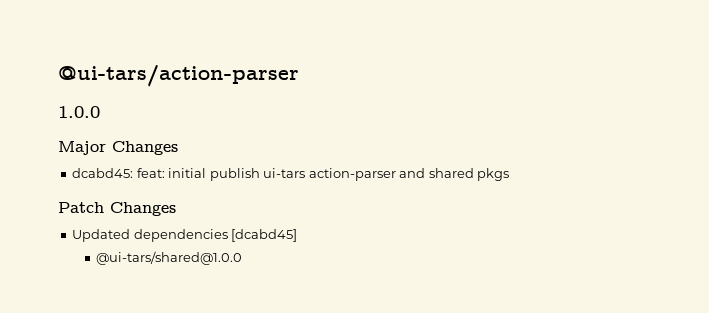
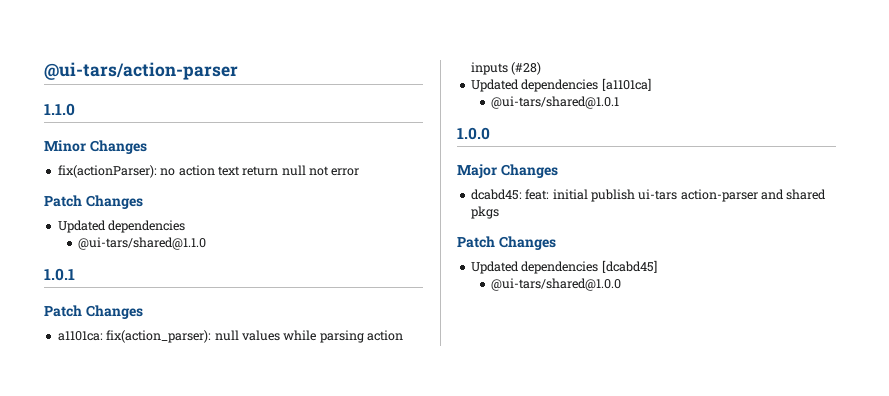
(299, 76) none -> [44,103,75,116] [44,140,147,154] [57,165,360,178] [44,195,143,209] [57,220,186,233] [78,237,207,250] [44,268,75,281] [44,305,143,319] [57,330,403,343] [470,62,542,75] [470,78,651,92] [491,96,620,109] // 1.1.0 // Minor Changes // fix(actionParser): no action text return null not error // Patch Changes // Updated dependencies // @ui-tars/shared@1.1.0 // 1.0.1 // Patch Changes // a1101ca: fix(action_parser): null values while parsing action inputs (#28) // Updated dependencies [a1101ca] // @ui-tars/shared@1.0.1

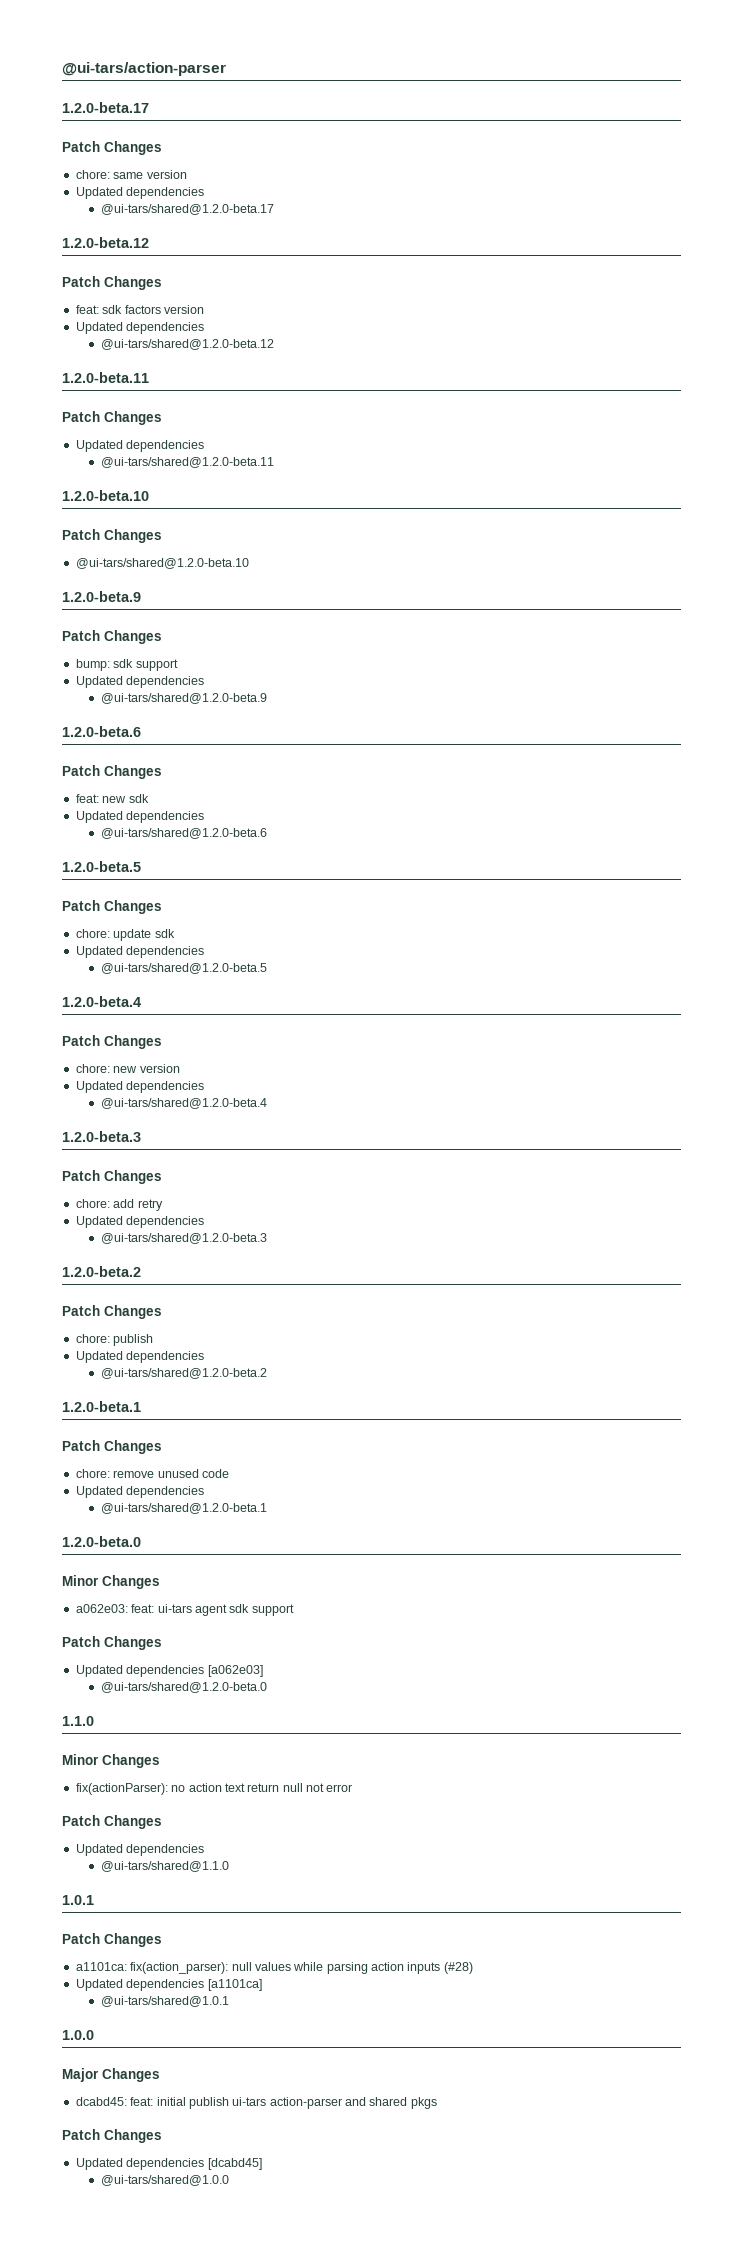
(238, 71) none -> [62,102,149,113] [62,141,162,155] [75,170,187,179] [75,187,205,199] [100,204,274,215] [62,237,149,248] [62,276,162,290] [75,305,204,314] [75,322,205,334] [100,339,274,350] [62,372,149,383] [62,411,162,425] [75,440,205,452] [100,457,274,468] [62,490,149,501] [62,529,162,543] [75,558,249,569] [62,591,141,602] [62,630,162,644] [75,659,178,671] [75,676,205,688] [100,693,267,704] [62,726,141,737] [62,765,162,779] [75,794,149,803] [75,811,205,823] [100,828,267,839] [62,861,141,872] [62,900,162,914] [75,929,175,941] [75,946,205,958] [100,963,267,974] [62,996,141,1007] [62,1035,162,1049] [75,1064,180,1073] [75,1081,205,1093] [100,1098,267,1109] [62,1131,141,1142] [62,1170,162,1184] [75,1199,163,1211] [75,1216,205,1228] [100,1233,267,1244] [62,1266,141,1277] [62,1305,162,1319] [75,1334,154,1346] [75,1351,205,1363] [100,1368,267,1379] [62,1401,141,1412] [62,1440,162,1454] [75,1469,229,1478] [75,1486,205,1498] [100,1503,267,1514] [62,1536,141,1547] [62,1575,160,1589] [75,1604,294,1616] [62,1636,162,1650] [75,1665,263,1677] [100,1682,267,1693] // 1.2.0-beta.17 // Patch Changes // chore: same version // Updated dependencies // @ui-tars/shared@1.2.0-beta.17 // 1.2.0-beta.12 // Patch Changes // feat: sdk factors version // Updated dependencies // @ui-tars/shared@1.2.0-beta.12 // 1.2.0-beta.11 // Patch Changes // Updated dependencies // @ui-tars/shared@1.2.0-beta.11 // 1.2.0-beta.10 // Patch Changes // @ui-tars/shared@1.2.0-beta.10 // 1.2.0-beta.9 // Patch Changes // bump: sdk support // Updated dependencies // @ui-tars/shared@1.2.0-beta.9 // 1.2.0-beta.6 // Patch Changes // feat: new sdk // Updated dependencies // @ui-tars/shared@1.2.0-beta.6 // 1.2.0-beta.5 // Patch Changes // chore: update sdk // Updated dependencies // @ui-tars/shared@1.2.0-beta.5 // 1.2.0-beta.4 // Patch Changes // chore: new version // Updated dependencies // @ui-tars/shared@1.2.0-beta.4 // 1.2.0-beta.3 // Patch Changes // chore: add retry // Updated dependencies // @ui-tars/shared@1.2.0-beta.3 // 1.2.0-beta.2 // Patch Changes // chore: publish // Updated dependencies // @ui-tars/shared@1.2.0-beta.2 // 1.2.0-beta.1 // Patch Changes // chore: remove unused code // Updated dependencies // @ui-tars/shared@1.2.0-beta.1 // 1.2.0-beta.0 // Minor Changes // a062e03: feat: ui-tars agent sdk support // Patch Changes // Updated dependencies [a062e03] // @ui-tars/shared@1.2.0-beta.0

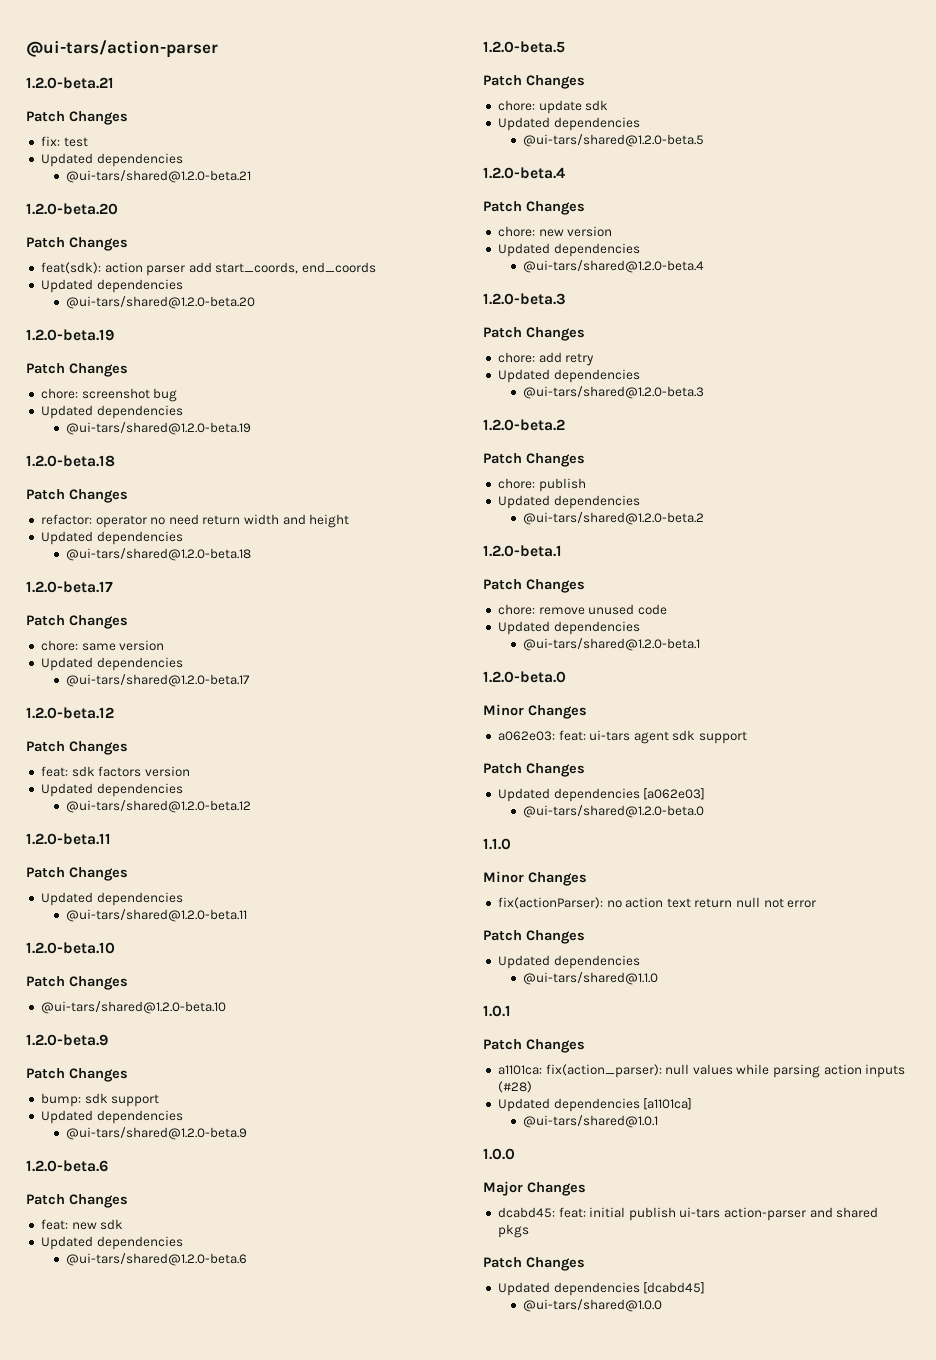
(226, 69) none -> [26,77,114,89] [26,111,128,125] [40,136,88,147] [40,153,183,167] [65,170,251,183] [26,203,118,215] [26,237,128,251] [40,262,377,276] [40,279,183,293] [65,296,255,309] [26,329,114,341] [26,363,128,377] [40,388,178,402] [40,405,183,419] [65,422,251,435] [26,455,115,467] [26,489,128,503] [40,514,350,528] [40,531,183,545] [65,548,251,561] // 1.2.0-beta.21 // Patch Changes // fix: test // Updated dependencies // @ui-tars/shared@1.2.0-beta.21 // 1.2.0-beta.20 // Patch Changes // feat(sdk): action parser add start_coords, end_coords // Updated dependencies // @ui-tars/shared@1.2.0-beta.20 // 1.2.0-beta.19 // Patch Changes // chore: screenshot bug // Updated dependencies // @ui-tars/shared@1.2.0-beta.19 // 1.2.0-beta.18 // Patch Changes // refactor: operator no need return width and height // Updated dependencies // @ui-tars/shared@1.2.0-beta.18

